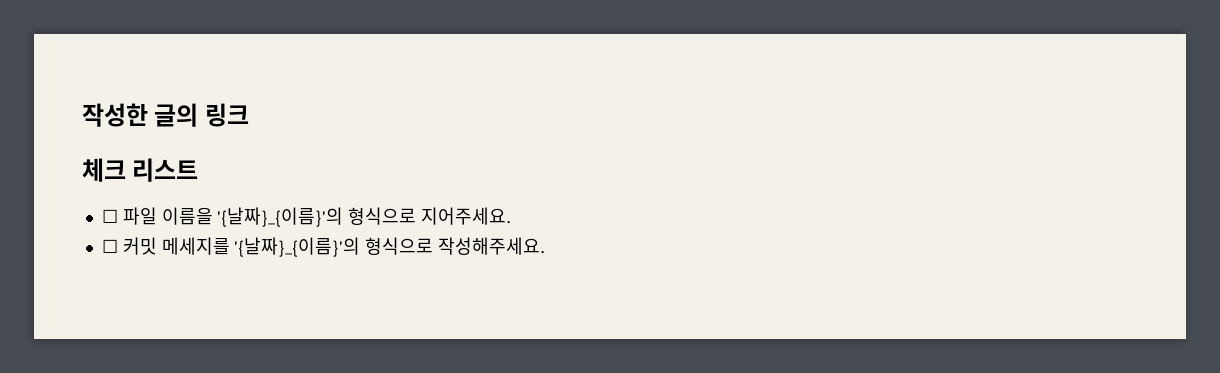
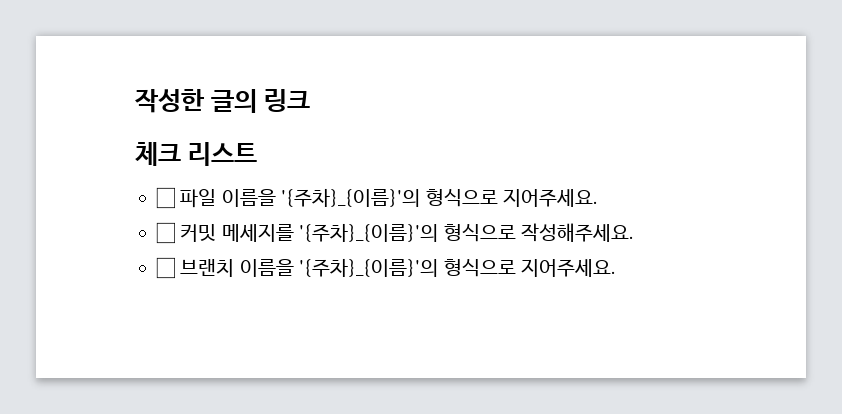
[217,207,344,227] '{날짜}_{이름}'의 -> [281,188,421,207] '{주차}_{이름}'의
[234,237,361,257] '{날짜}_{이름}'의 -> [299,223,439,242] '{주차}_{이름}'의
(547, 246) none -> [156,257,615,279] // ☐ 브랜치 이름을 '{주차}_{이름}'의 형식으로 지어주세요.

